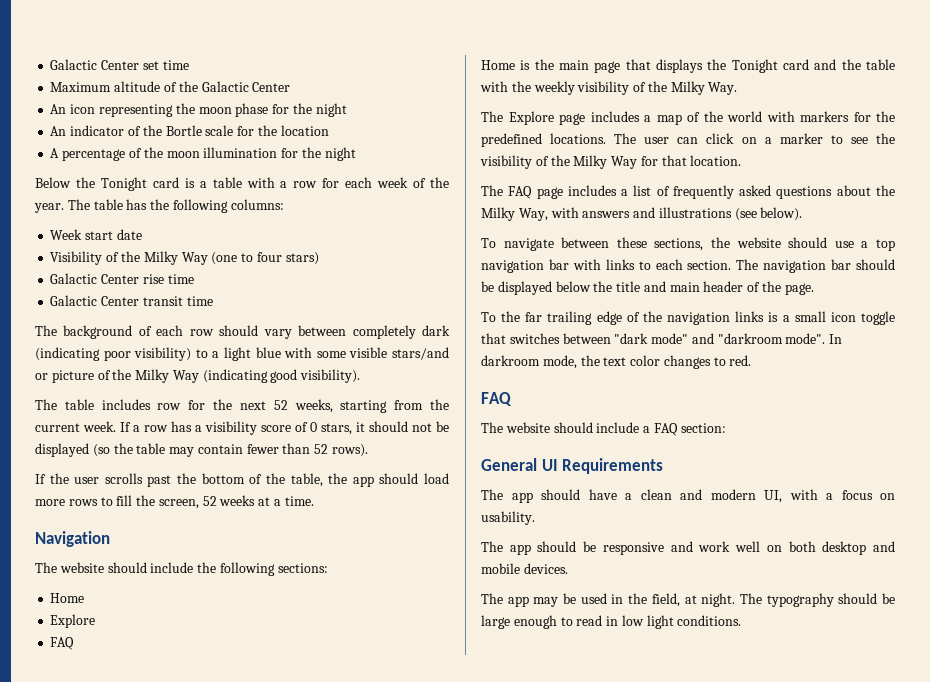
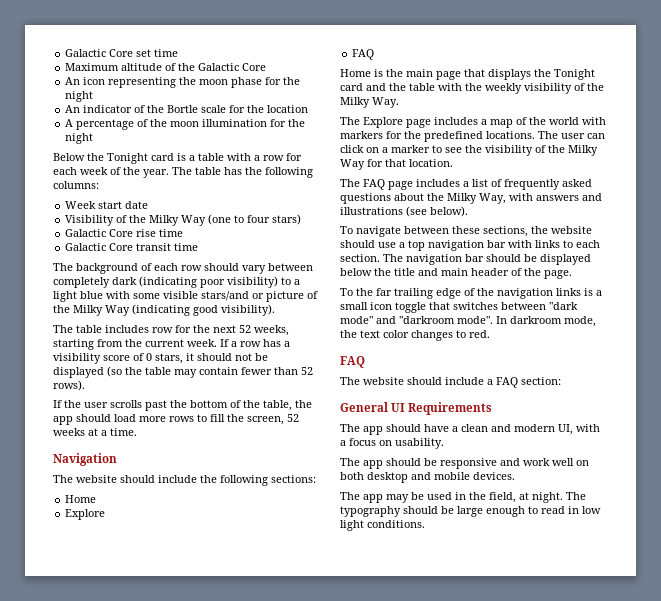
[50,59,140,70] Galactic Center -> [65,49,134,57] Galactic Core
[252,82,291,92] Center -> [242,63,267,71] Core
[101,274,140,284] Center -> [109,229,134,237] Core
[101,296,140,306] Center -> [109,243,134,251] Core

